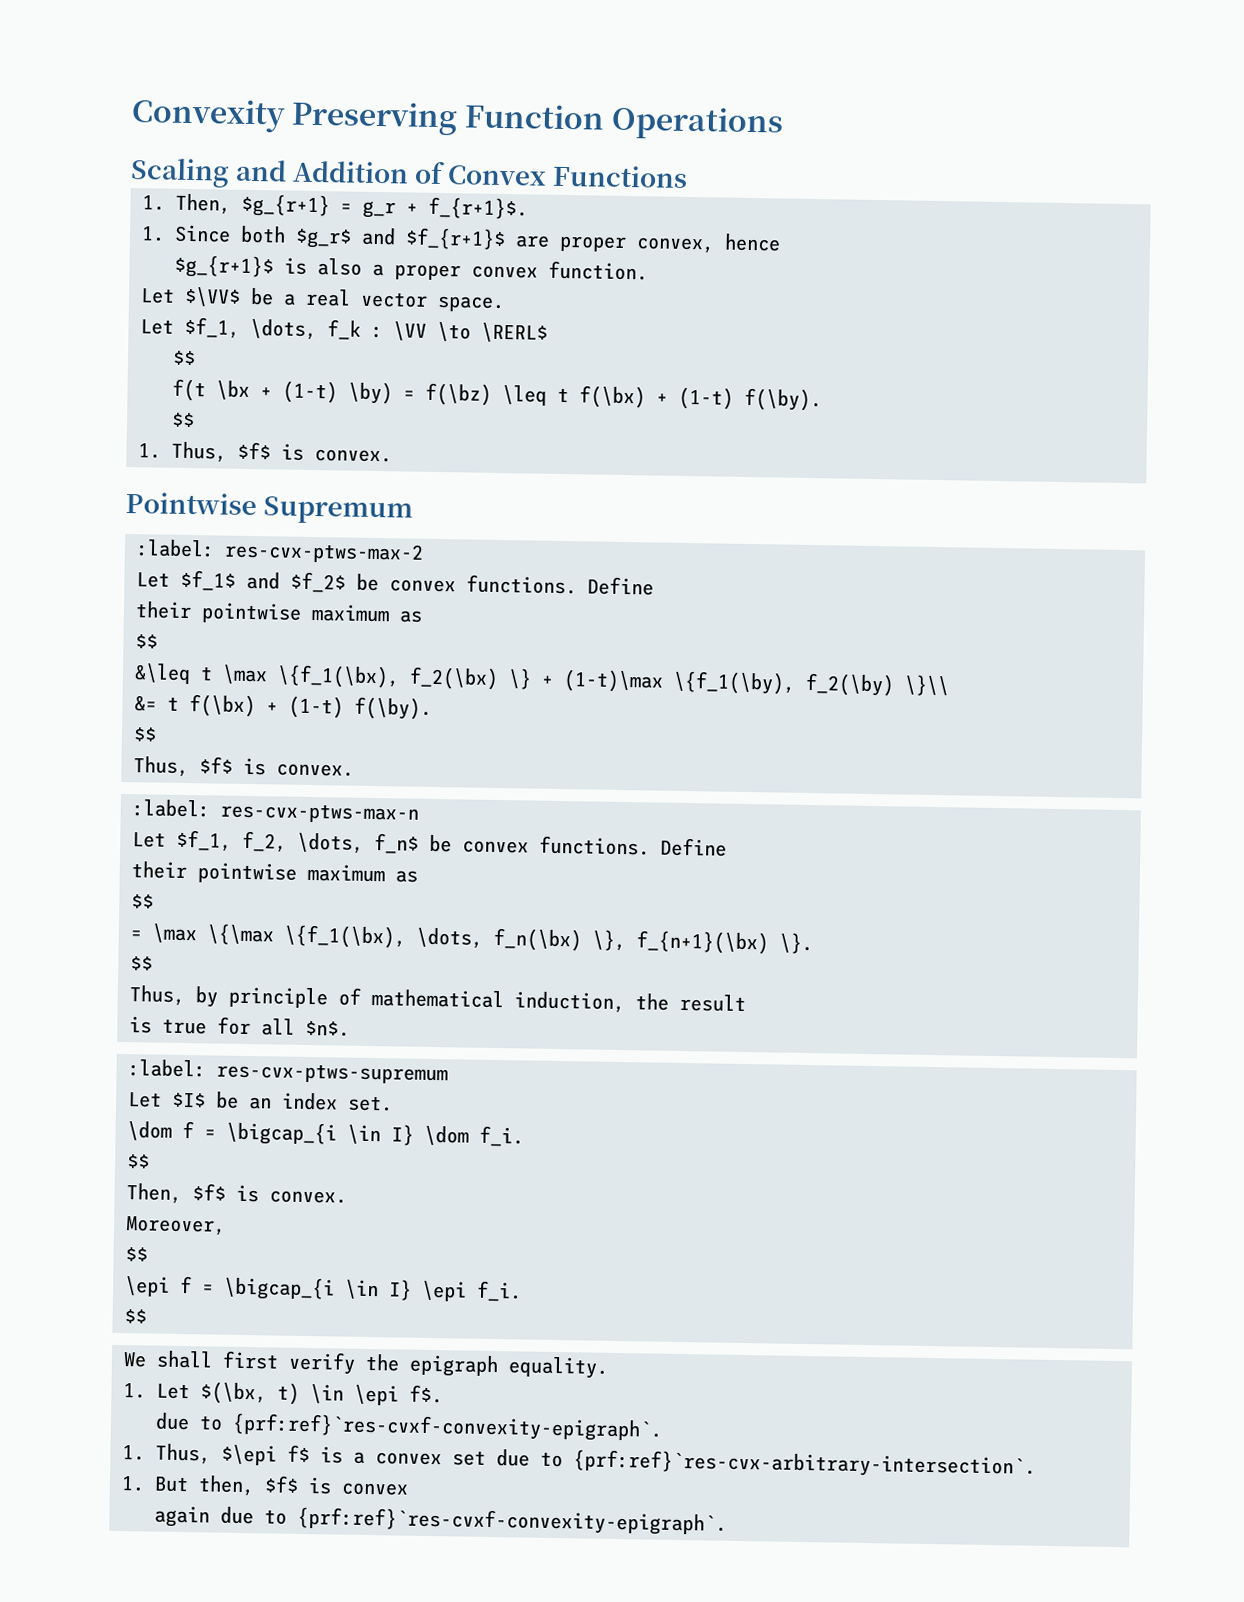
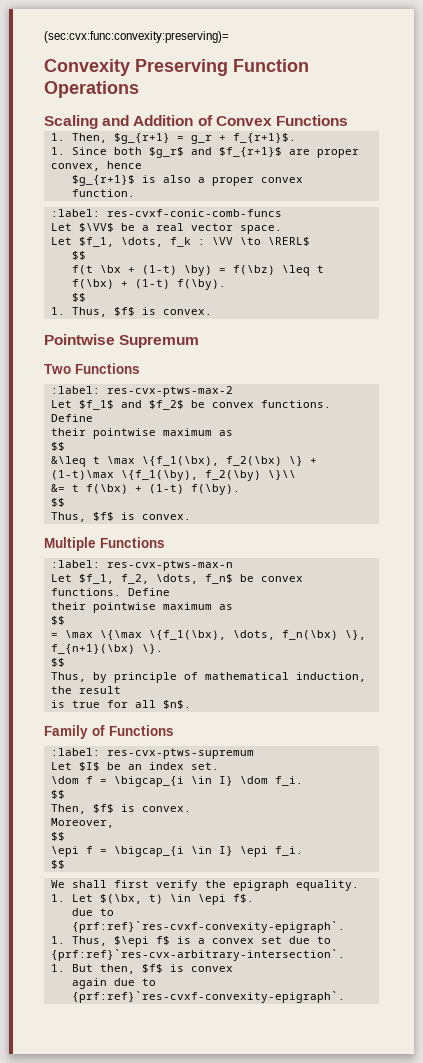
(131, 115) none -> [44,31,229,43] (sec:cvx:func:convexity:preserving)= //
(648, 270) none -> [50,209,282,217] // :label: res-cvxf-conic-comb-funcs
(414, 510) none -> [44,363,140,374] // Two Functions
(354, 770) none -> [44,537,165,551] // Multiple Functions
(350, 1028) none -> [44,725,174,739] // Family of Functions

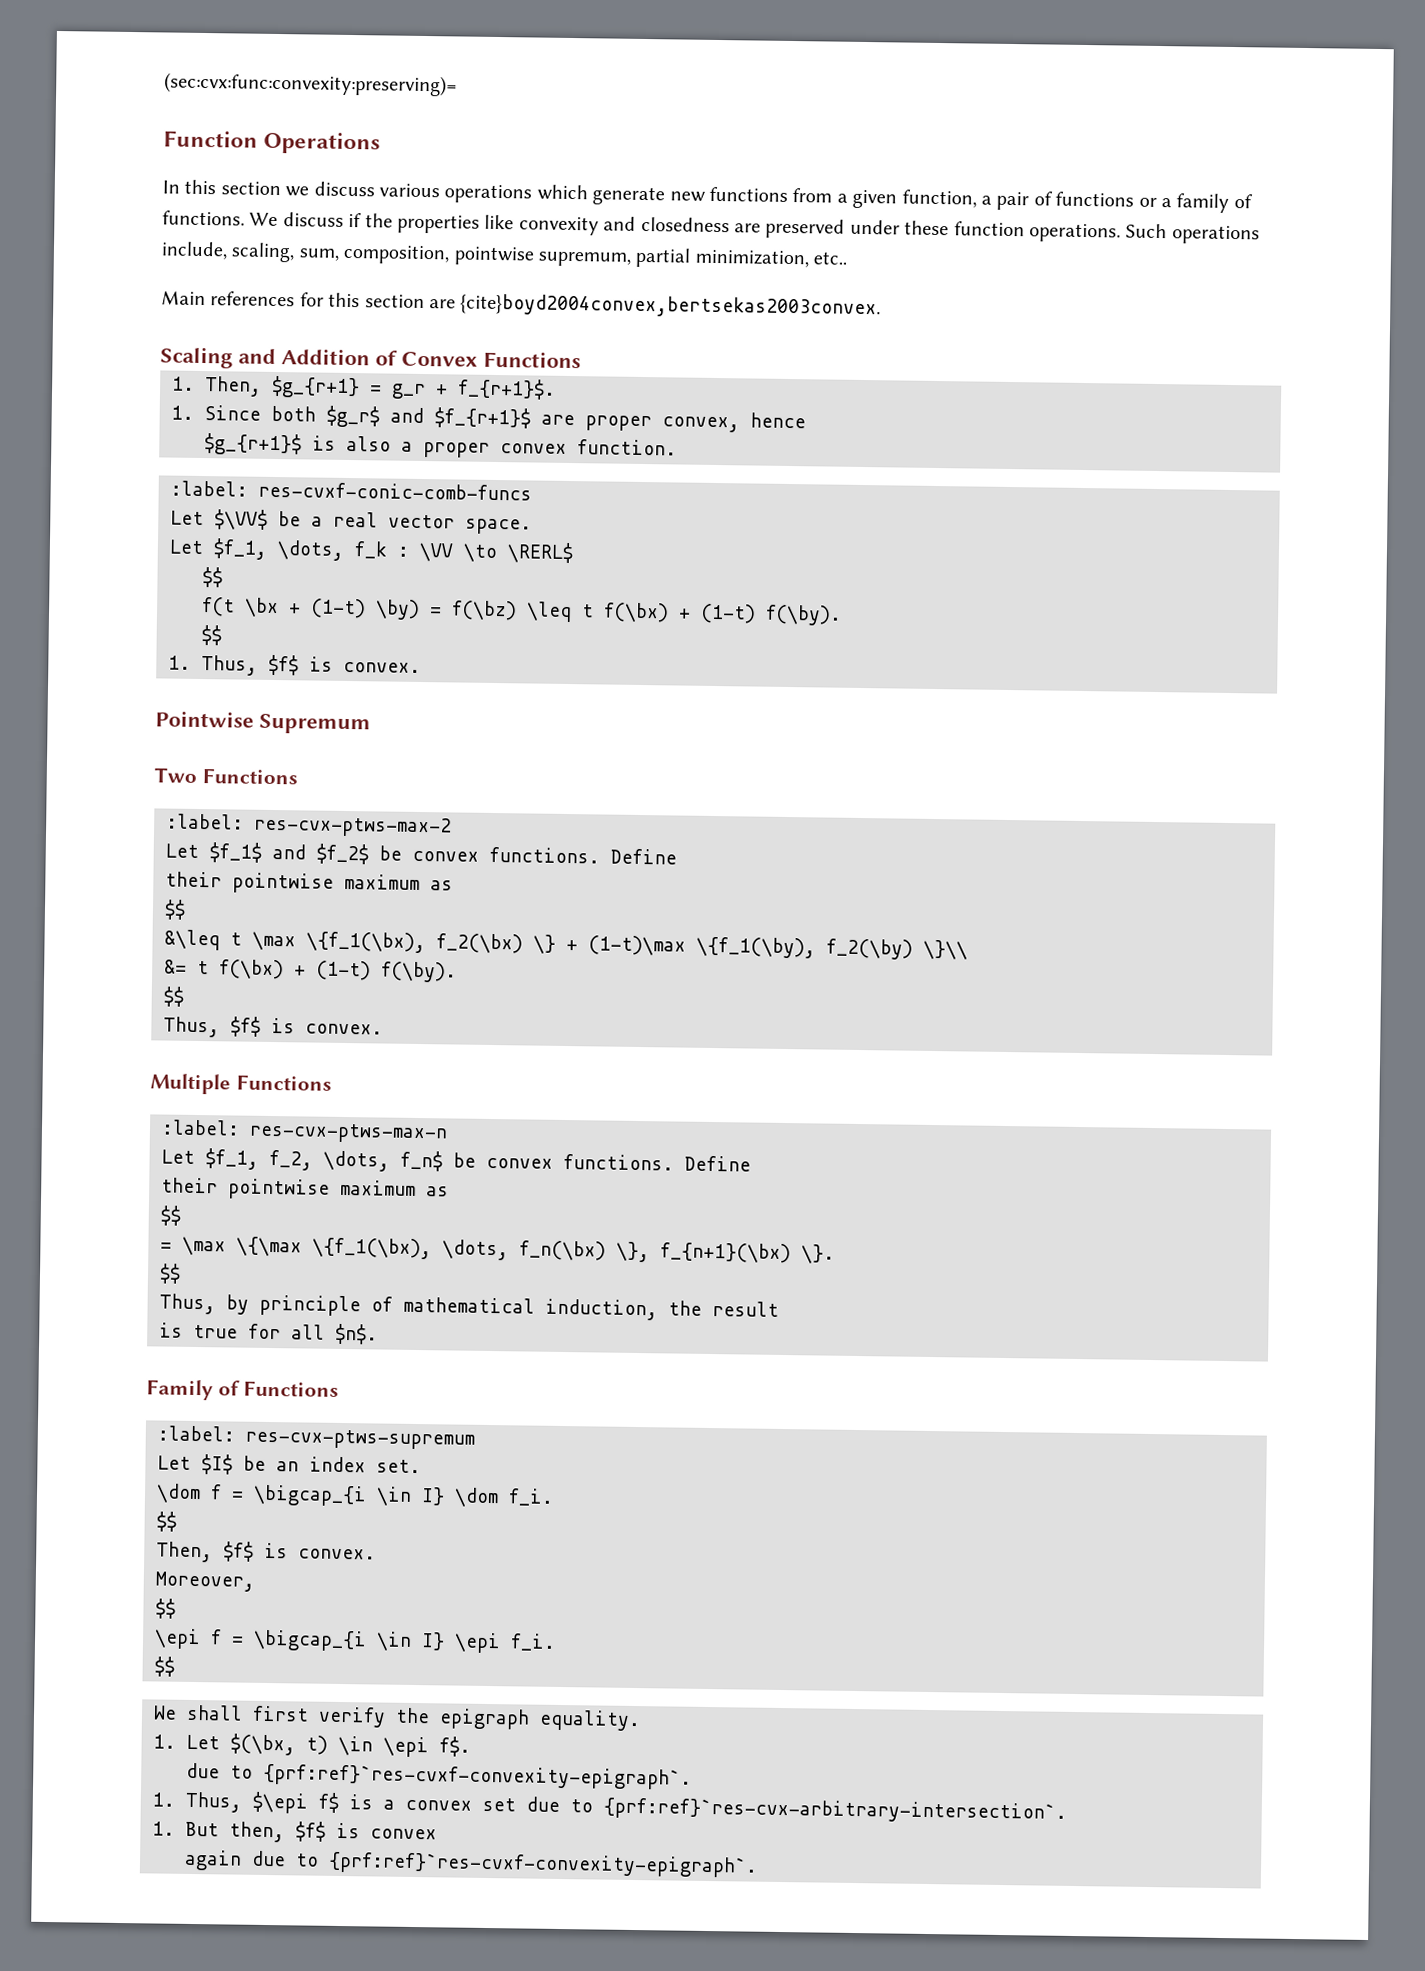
[44,59,228,76] Convexity Preserving -> (458, 84) none
(139, 89) none -> [162,179,1253,213] [162,210,1260,245] [161,241,849,268] [161,290,882,320] // In this section we discuss various operations which generate new functions from a given function, a pair of functions or a family of functions. We discuss if the properties like convexity and closedness are preserved under these function operations. Such operations include, scaling, sum, composition, pointwise supremum, partial minimization, etc.. // Main references for this section are {cite}boyd2004convex,bertsekas2003convex.

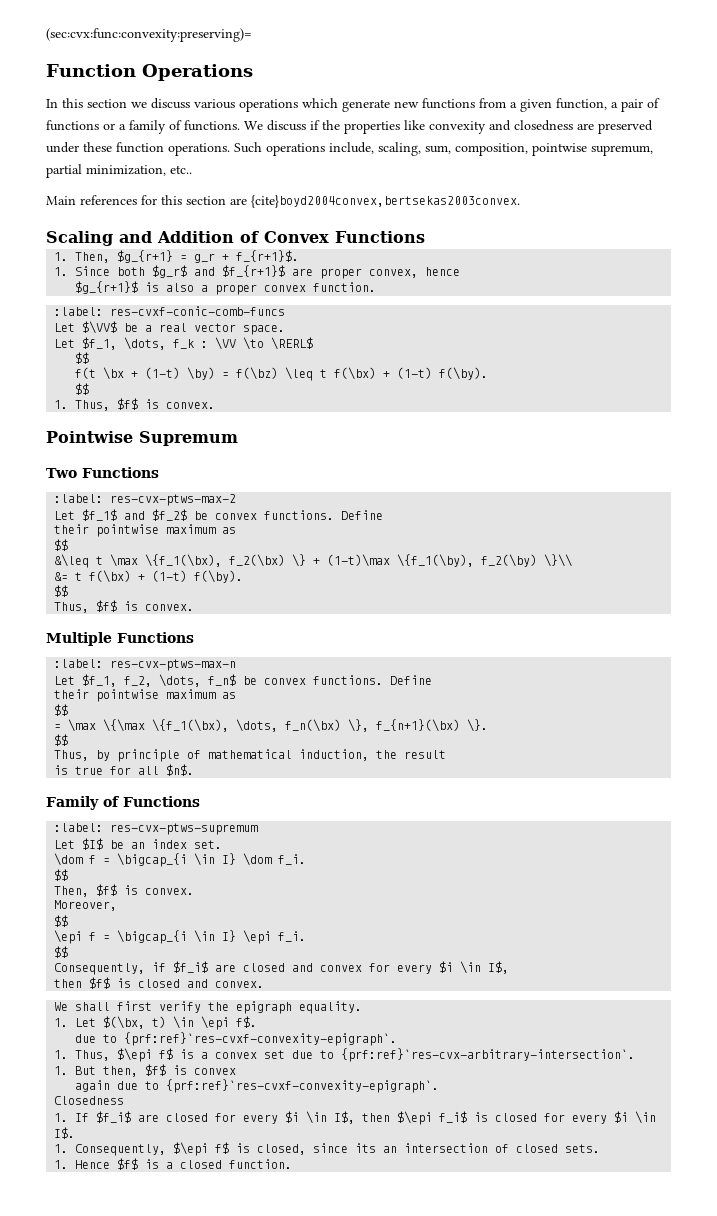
(175, 1666) none -> [54,961,510,975] [54,977,265,989] // Consequently, if $f_i$ are closed and convex for every $i \in I$, // then $f$ is closed and convex.
(758, 1864) none -> [54,1096,125,1105] [54,1111,657,1125] [54,1127,76,1139] [54,1142,601,1156] [54,1158,293,1170] // Closedness // 1. If $f_i$ are closed for every $i \in I$, then $\epi f_i$ is closed for every $i \in I$. // 1. Consequently, $\epi f$ is closed, since its an intersection of closed sets. // 1. Hence $f$ is a closed function.

